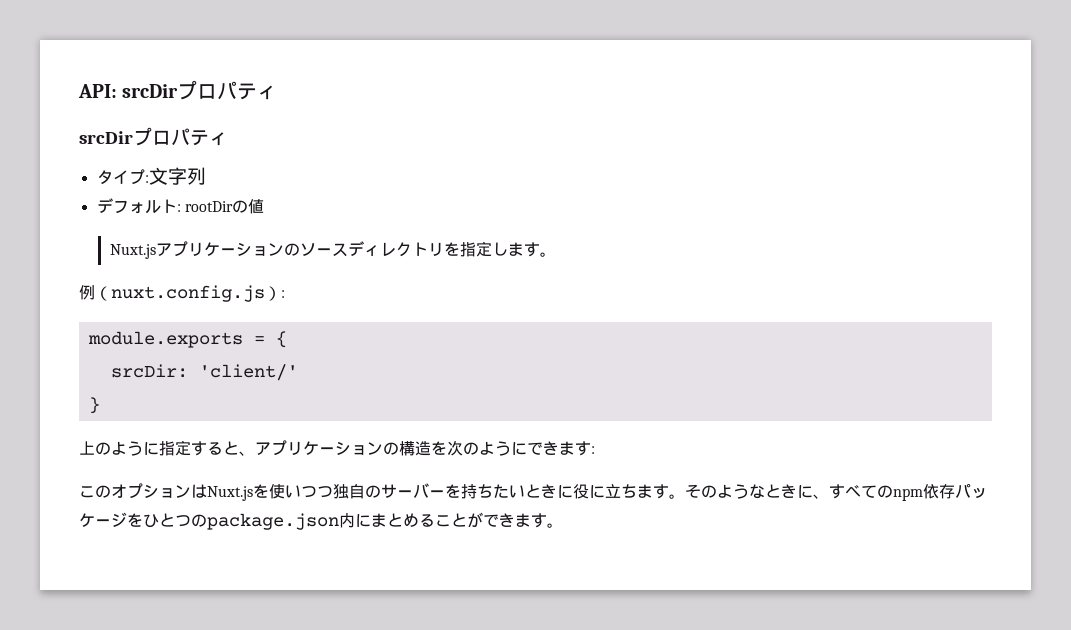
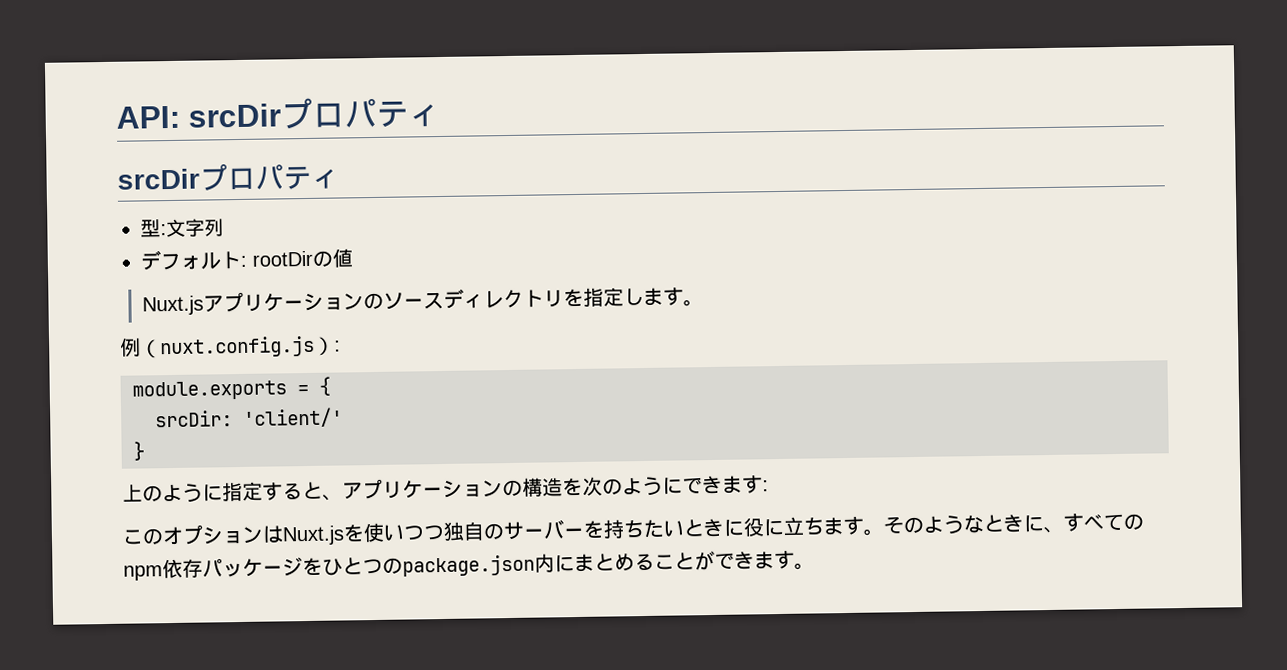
[96,169,145,185] タイプ -> [140,219,161,238] 型

